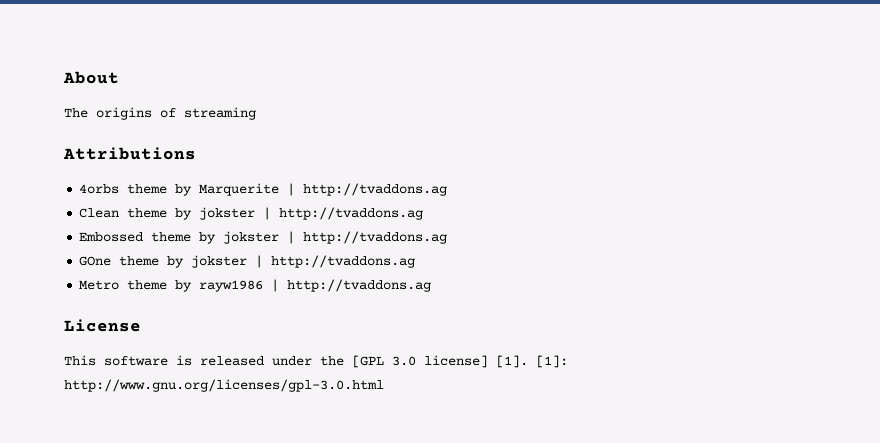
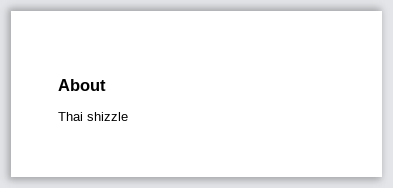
[64,107,256,120] [63,147,196,160] [79,183,448,196] [79,207,424,220] [79,231,448,244] [79,255,416,268] [79,279,432,292] [64,319,141,332] [64,355,568,368] [64,379,384,392] The origins of streaming // Attributions // 4orbs theme by Marquerite | http://tvaddons.ag // Clean theme by jokster | http://tvaddons.ag // Embossed theme by jokster | http://tvaddons.ag // GOne theme by jokster | http://tvaddons.ag // Metro theme by rayw1986 | http://tvaddons.ag // License // This software is released under the [GPL 3.0 license] [1]. [1]: http://www.gnu.org/licenses/gpl-3.0.html -> [58,112,128,121] Thai shizzle

